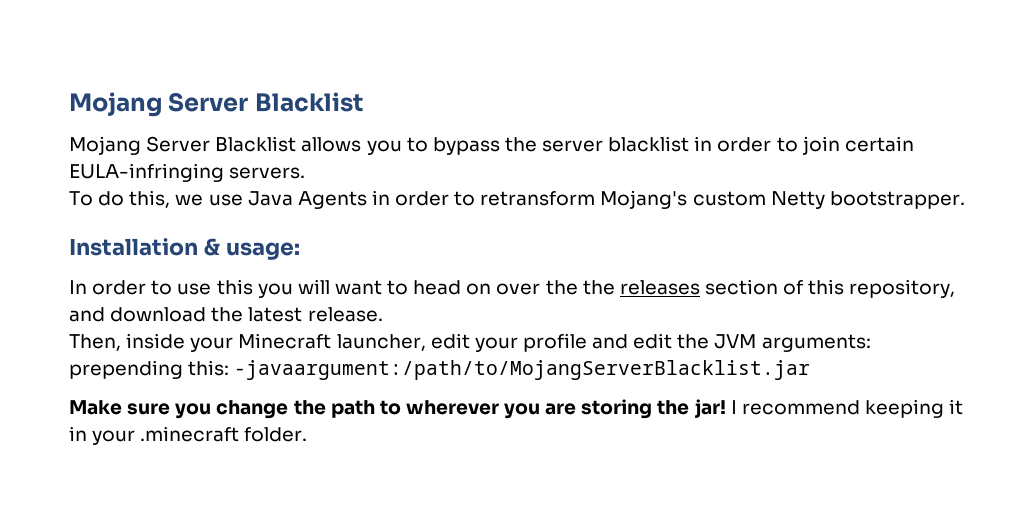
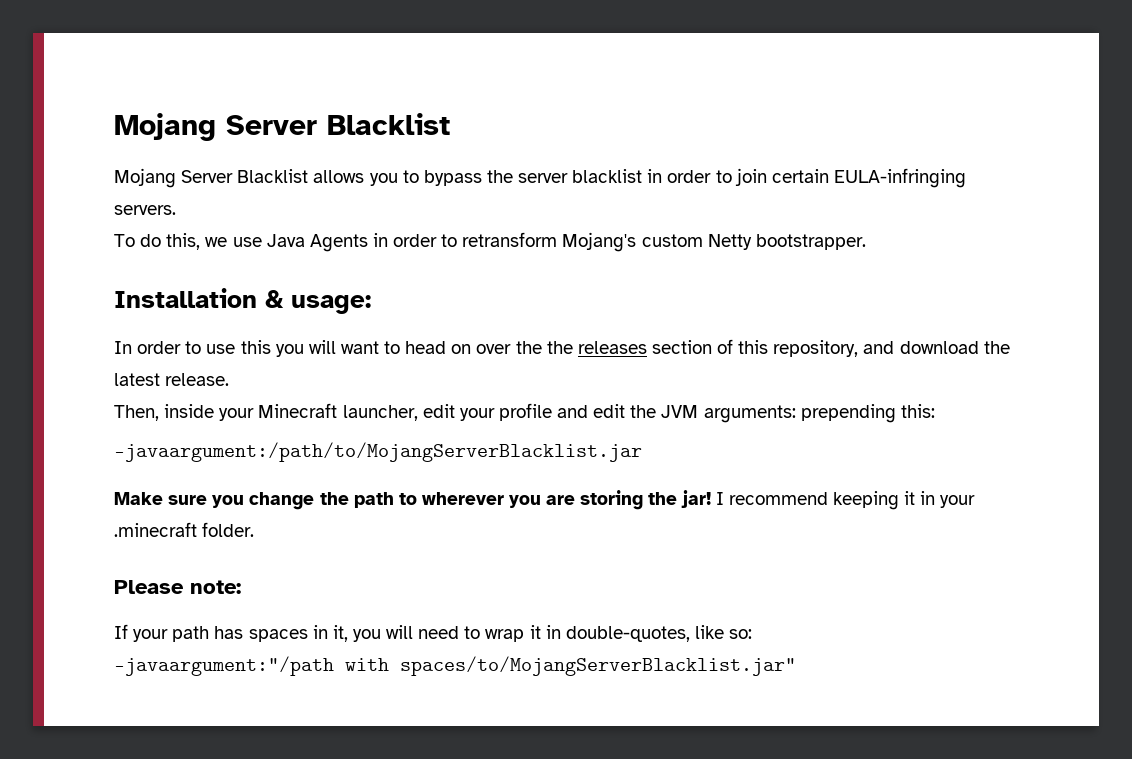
(230, 368) none -> (935, 411) //
(308, 434) none -> [114,580,241,594] [114,624,753,642] [114,656,796,676] // Please note: // If your path has spaces in it, you will need to wrap it in double-quotes, like so: // -javaargument:"/path with spaces/to/MojangServerBlacklist.jar"

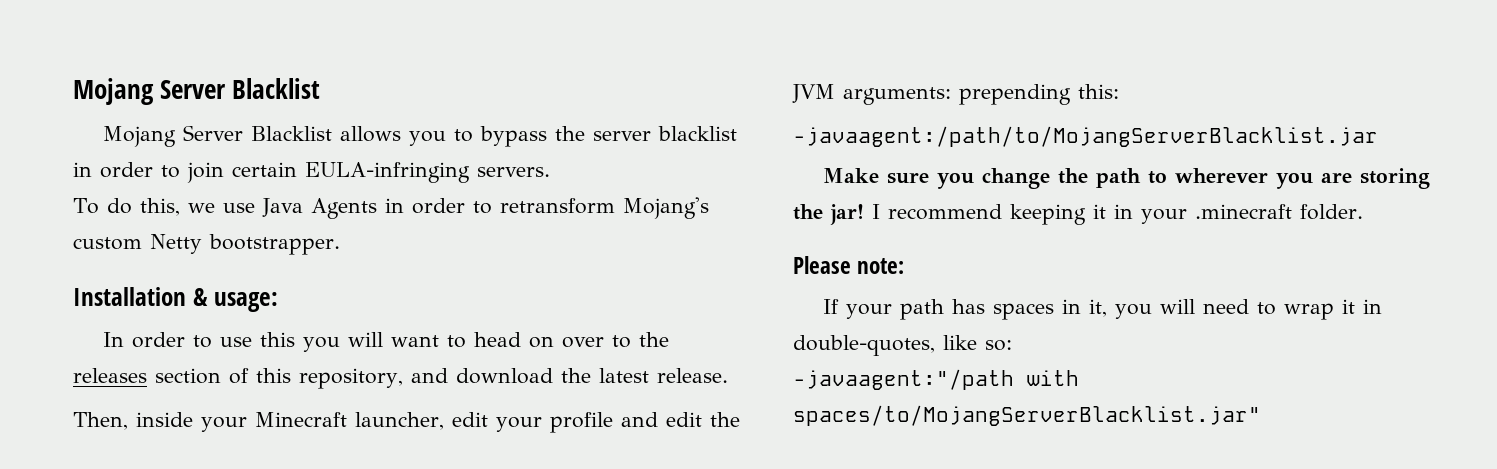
[515,341,542,354] the -> [611,335,631,348] to
[114,442,642,462] -javaargument:/path/to/MojangServerBlacklist.jar -> [793,126,1378,147] -javaagent:/path/to/MojangServerBlacklist.jar
[114,656,334,676] -javaargument:"/path -> [793,369,1014,390] -javaagent:"/path

